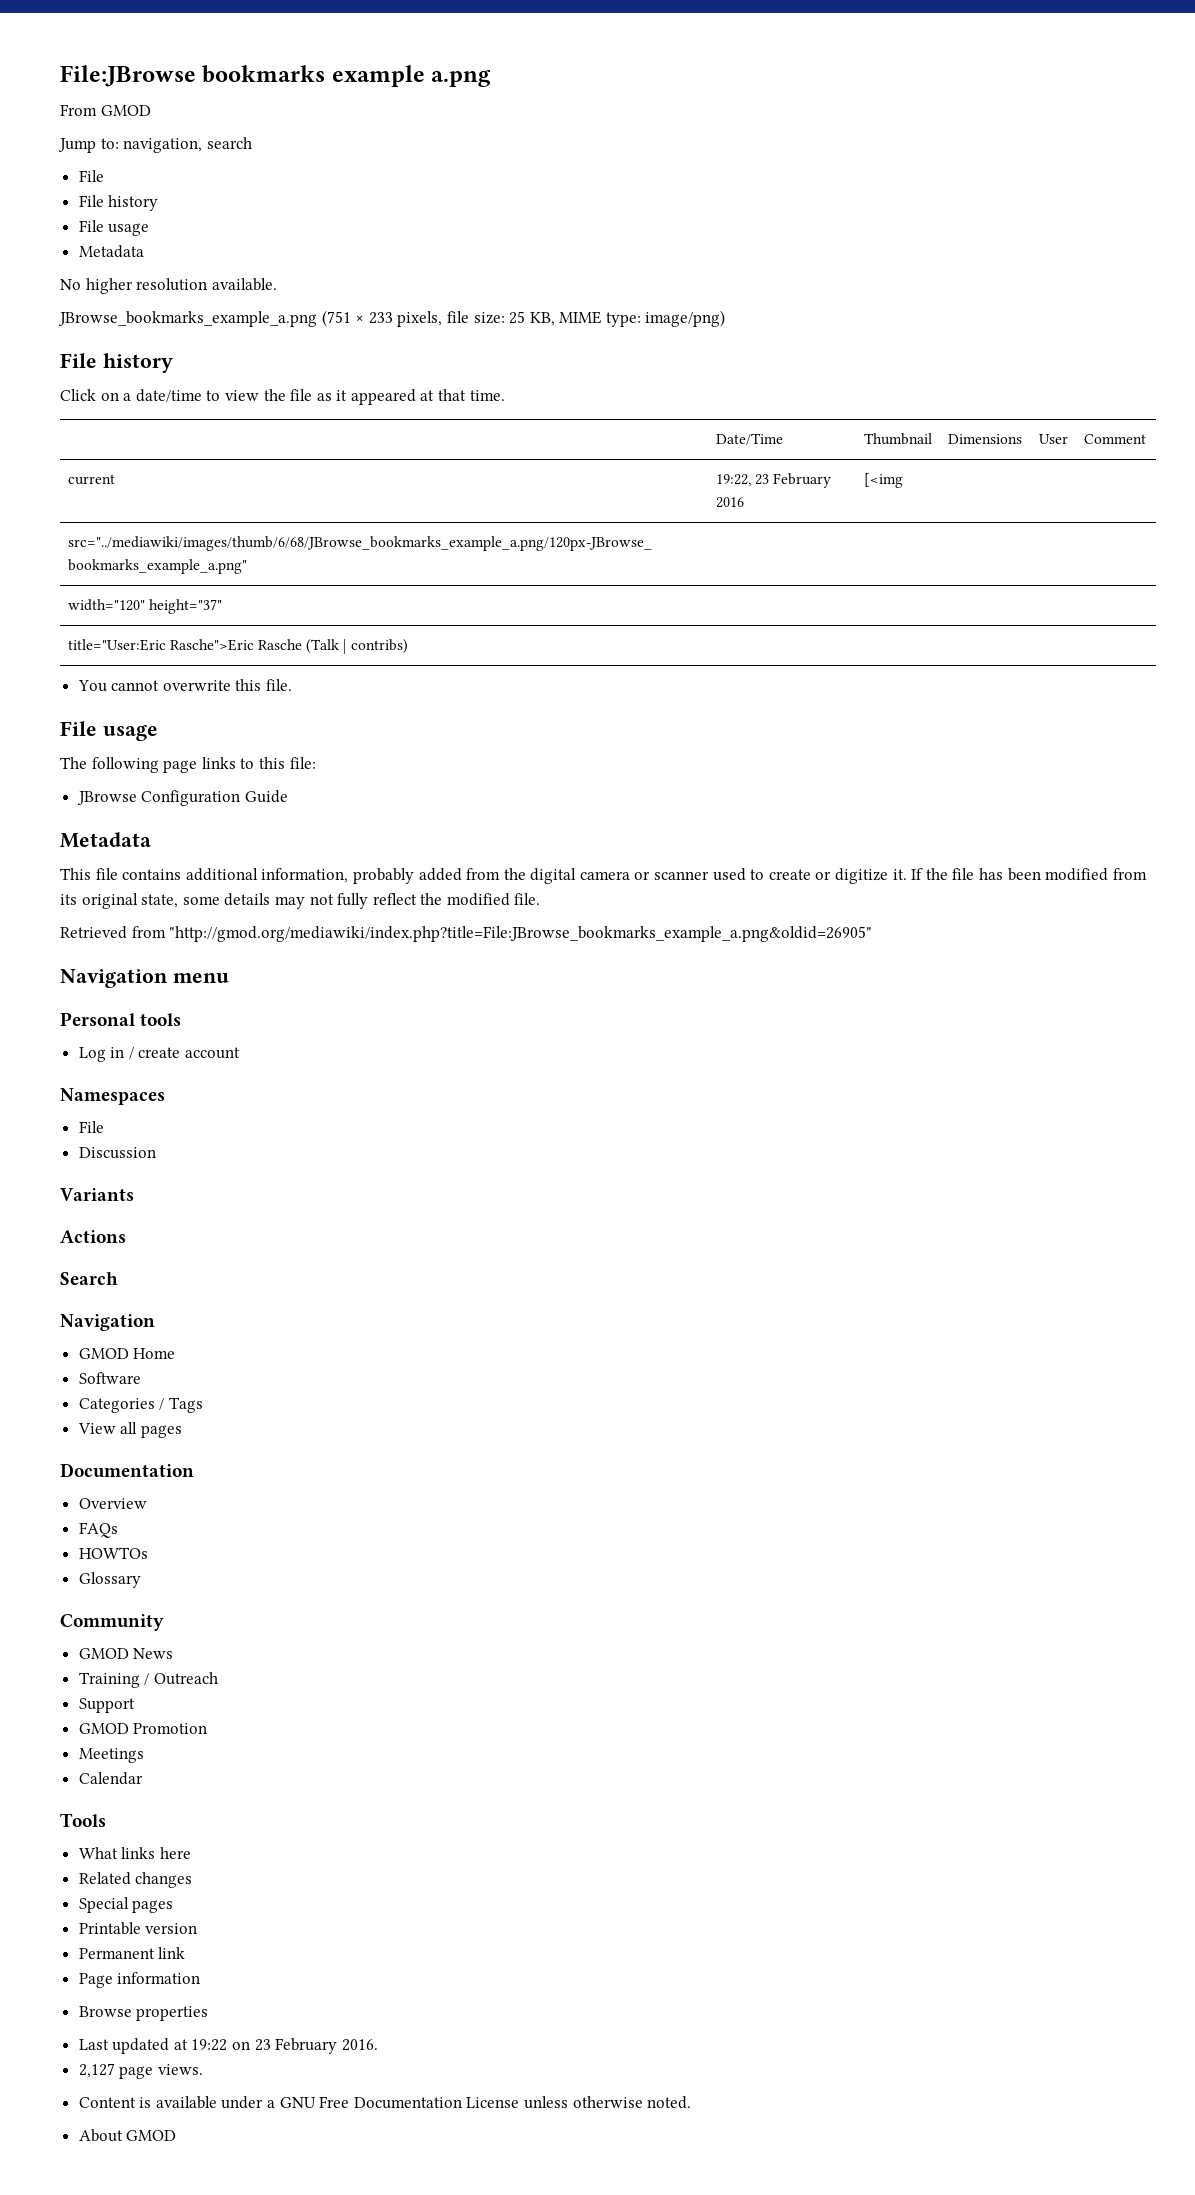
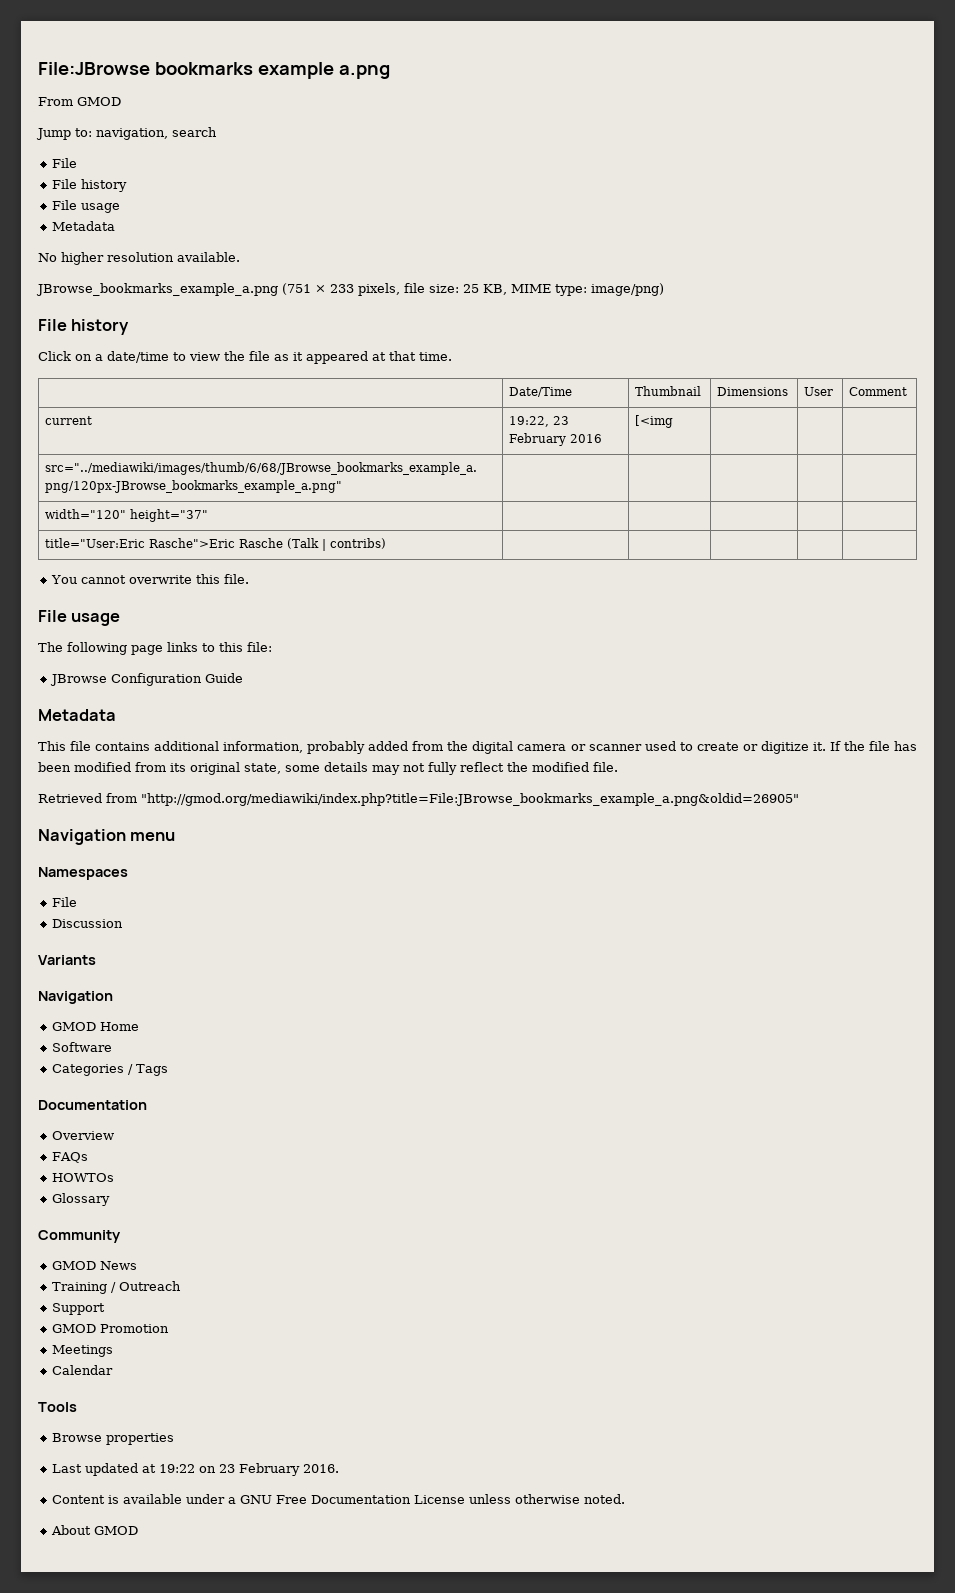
[60,1012,182,1026] [78,1047,241,1062] // Personal tools // Log in / create account -> (176, 836) none
[60,1230,126,1243] [60,1272,118,1285] // Actions // Search -> (96, 960) none
[77,1422,182,1438] // View all pages -> (169, 1070) none
[78,1847,191,1859] [78,1872,193,1888] [78,1897,174,1913] [78,1922,198,1935] [78,1947,186,1959] [78,1972,201,1988] // What links here // Related changes // Special pages // Printable version // Permanent link // Page information -> (77, 1407) none
[78,2063,203,2079] // 2,127 page views. -> (340, 1468) none

